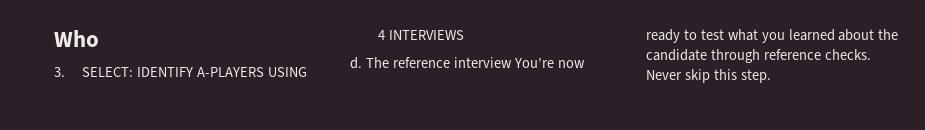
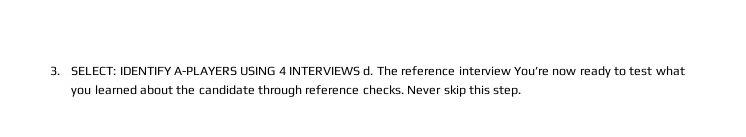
[54,30,99,47] Who // -> (50, 71) none
(464, 35) // -> (361, 71) none

